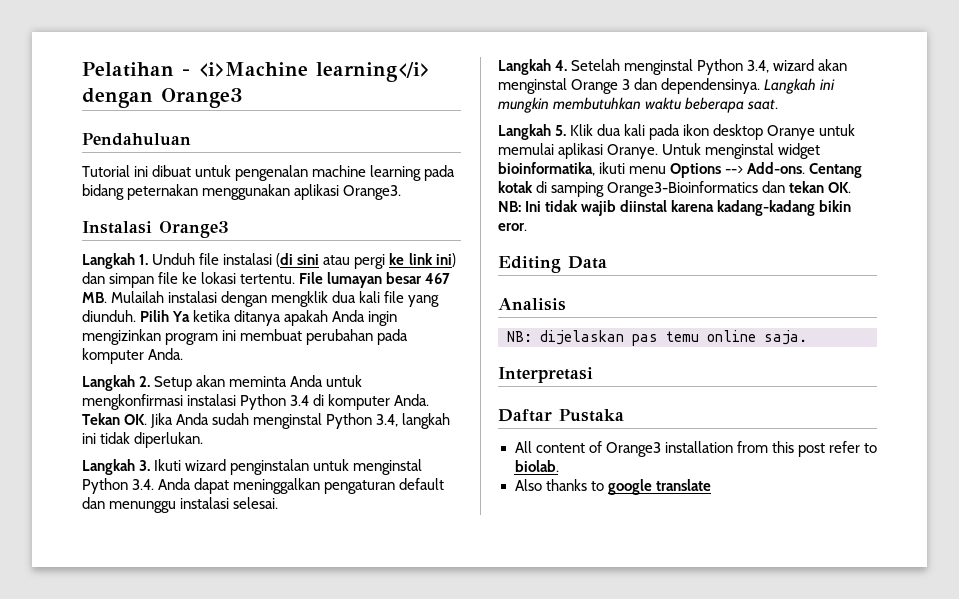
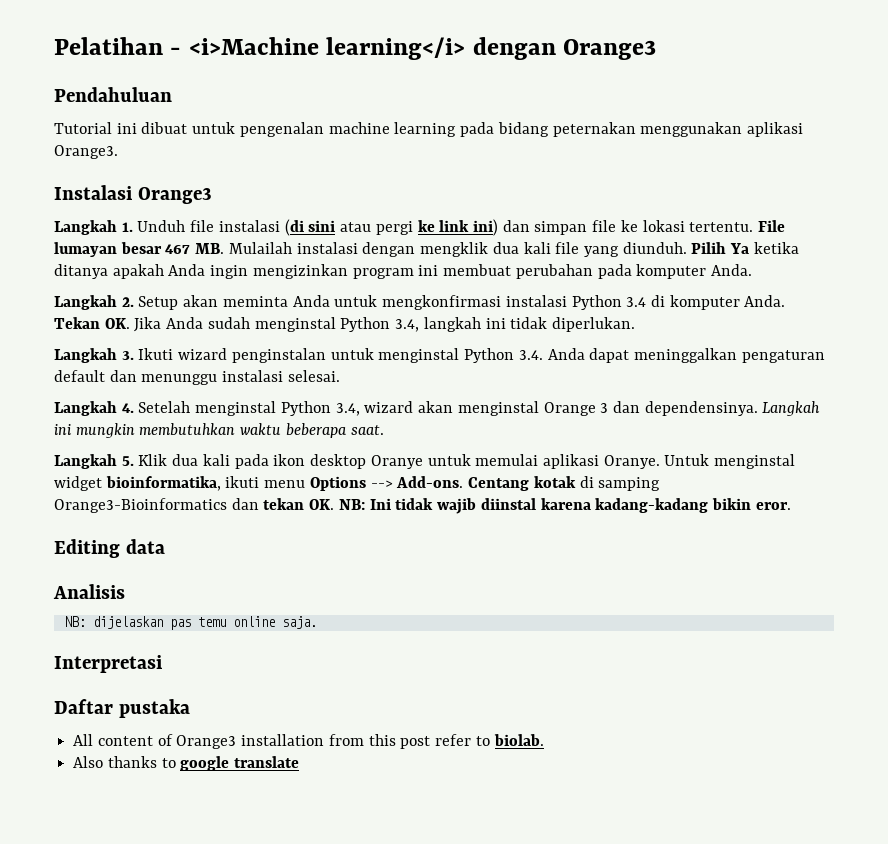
[568,256,607,269] Data -> [125,539,165,554] data
[559,409,624,422] Pustaka -> [118,699,190,718] pustaka

